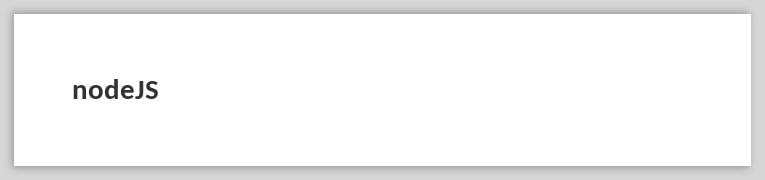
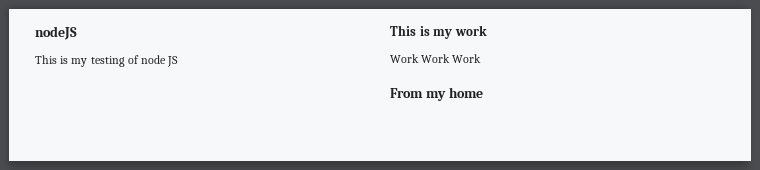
(159, 89) none -> [35,55,179,67] [390,25,487,39] [390,54,482,63] [390,87,483,101] // This is my testing of node JS // This is my work // Work Work Work // From my home

